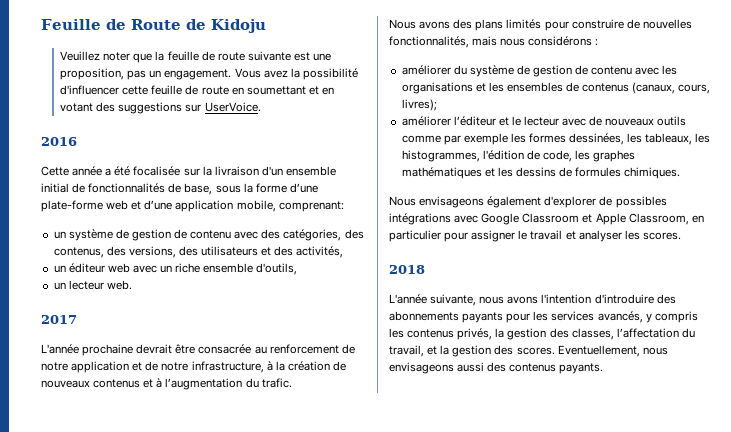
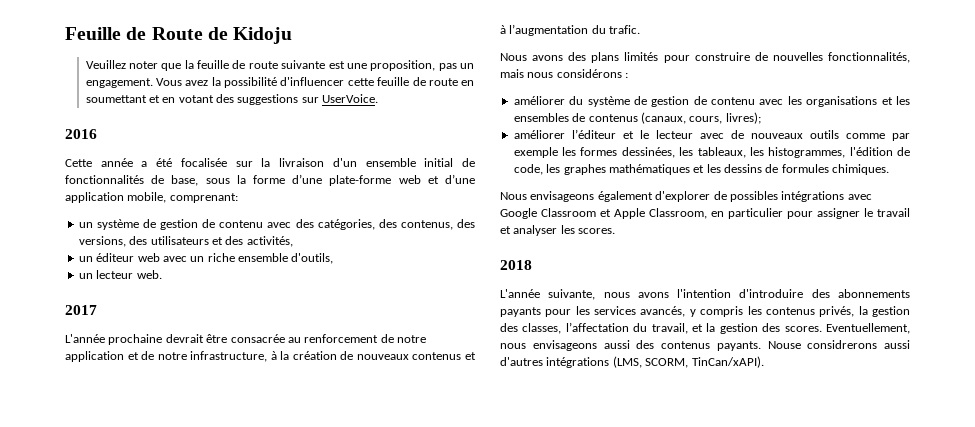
(604, 368) none -> [767,340,910,349] [500,356,764,368] Nouse considrerons aussi d'autres intégrations (LMS, SCORM, TinCan/xAPI).

